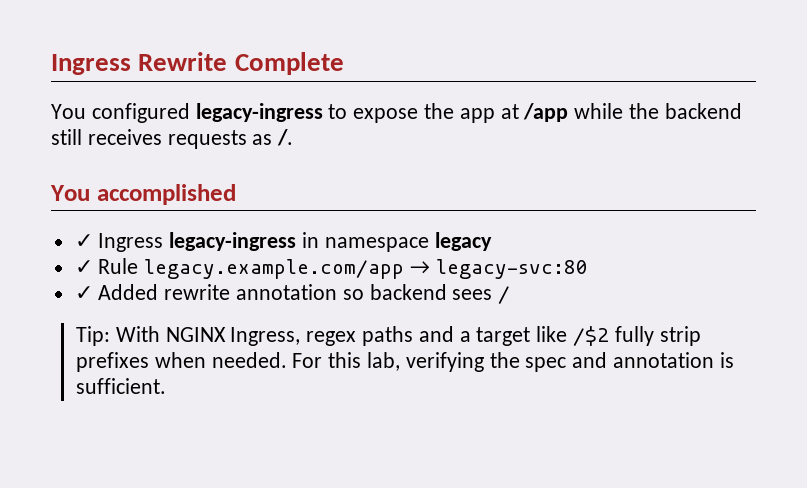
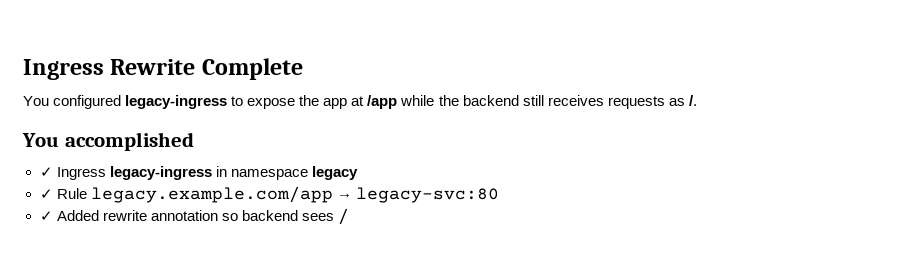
[76,326,701,346] [76,352,734,372] [76,378,167,394] // Tip: With NGINX Ingress, regex paths and a target like /$2 fully strip prefixes when needed. For this lab, verifying the spec and annotation is sufficient. -> (349, 216) none

